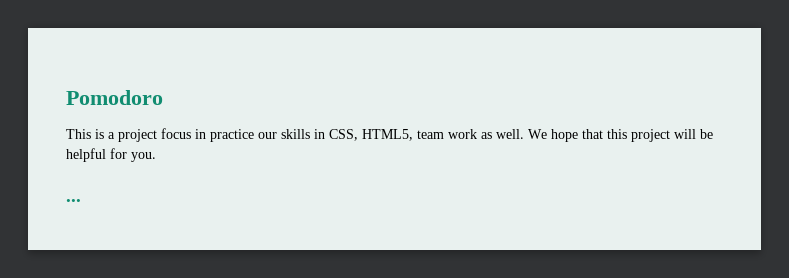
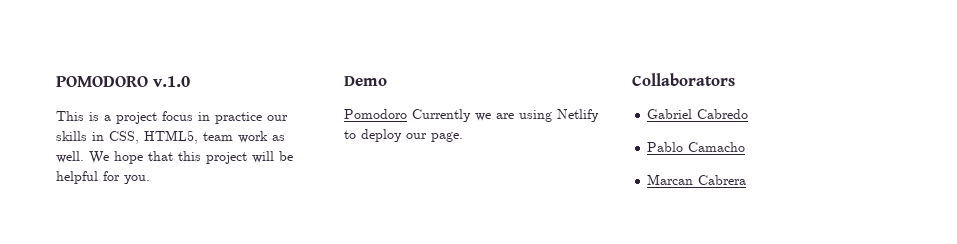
[66,90,163,105] Pomodoro -> [56,76,190,87] POMODORO v.1.0
[66,199,81,202] ... -> [344,76,387,86] [344,109,599,122] [344,129,463,142] [632,73,735,86] [647,109,749,119] [647,142,746,152] [647,174,747,185] Demo // Pomodoro Currently we are using Netlify to deploy our page. // Collaborators // Gabriel Cabredo // Pablo Camacho // Marcan Cabrera

